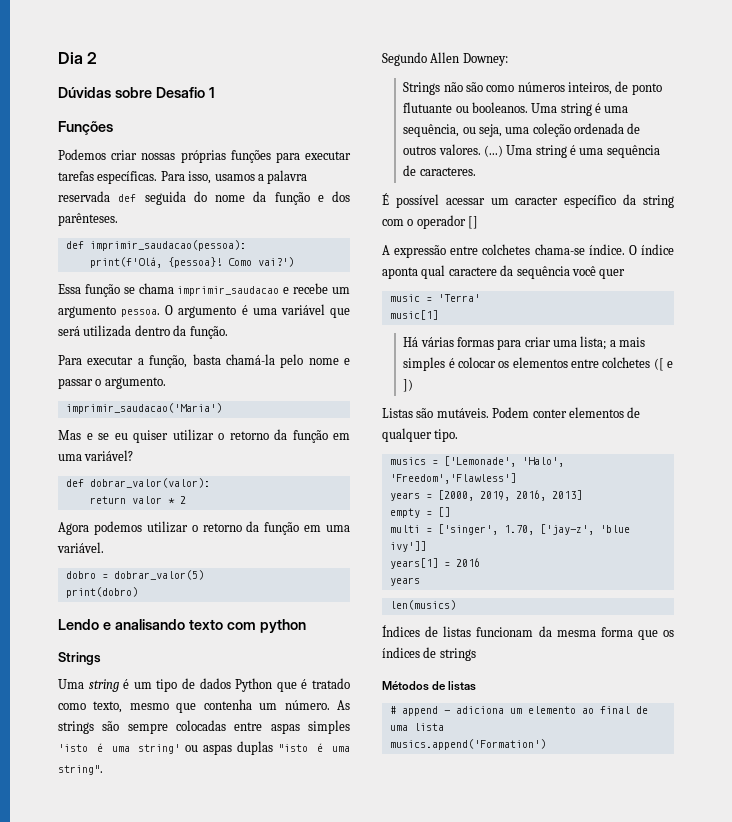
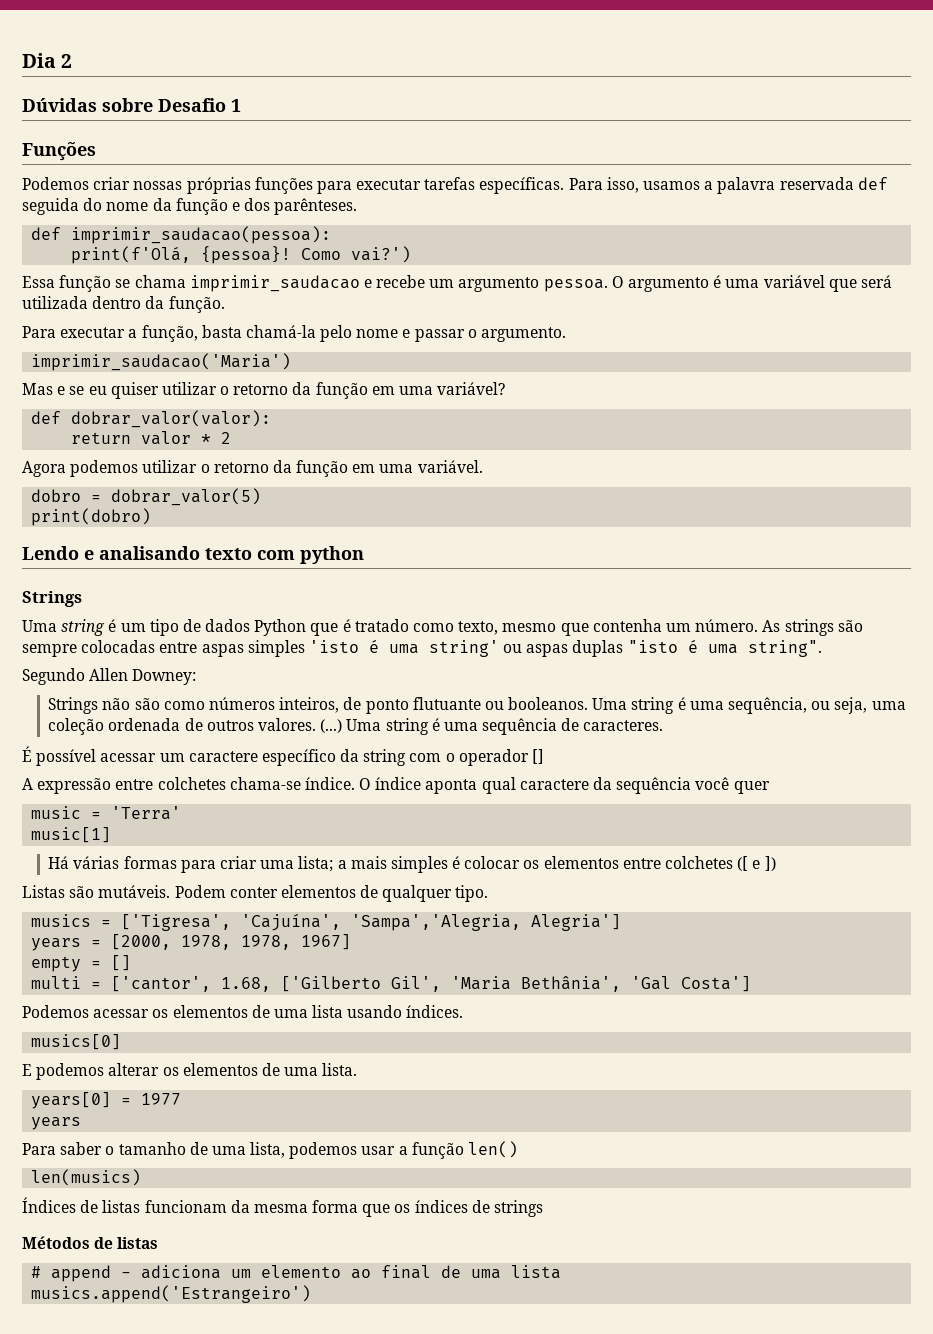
[515,196,559,205] caracter -> [188,751,258,762] caractere
[443,456,564,467] [389,473,516,484] ['Lemonade', 'Halo', 'Freedom','Flawless'] -> [121,913,622,931] ['Tigresa', 'Cajuína', 'Sampa','Alegria, Alegria']
[479,490,582,501] 2019, 2016, 2013] -> [181,934,352,950] 1978, 1978, 1967]
[437,524,630,535] [389,541,426,552] [389,558,480,569] [389,577,420,586] ['singer', 1.70, ['jay-z', 'blue ivy']] // years[1] = 2016 // years -> [111,976,752,992] [22,1005,464,1018] [31,1034,122,1050] [22,1063,358,1080] [31,1092,182,1109] [31,1117,82,1130] [22,1141,519,1159] ['cantor', 1.68, ['Gilberto Gil', 'Maria Bethânia', 'Gal Costa'] // Podemos acessar os elementos de uma lista usando índices. // musics[0] // E podemos alterar os elementos de uma lista. // years[0] = 1977 // years // Para saber o tamanho de uma lista, podemos usar a função len()
[389,739,546,750] musics.append('Formation') -> [31,1285,312,1303] musics.append('Estrangeiro')

